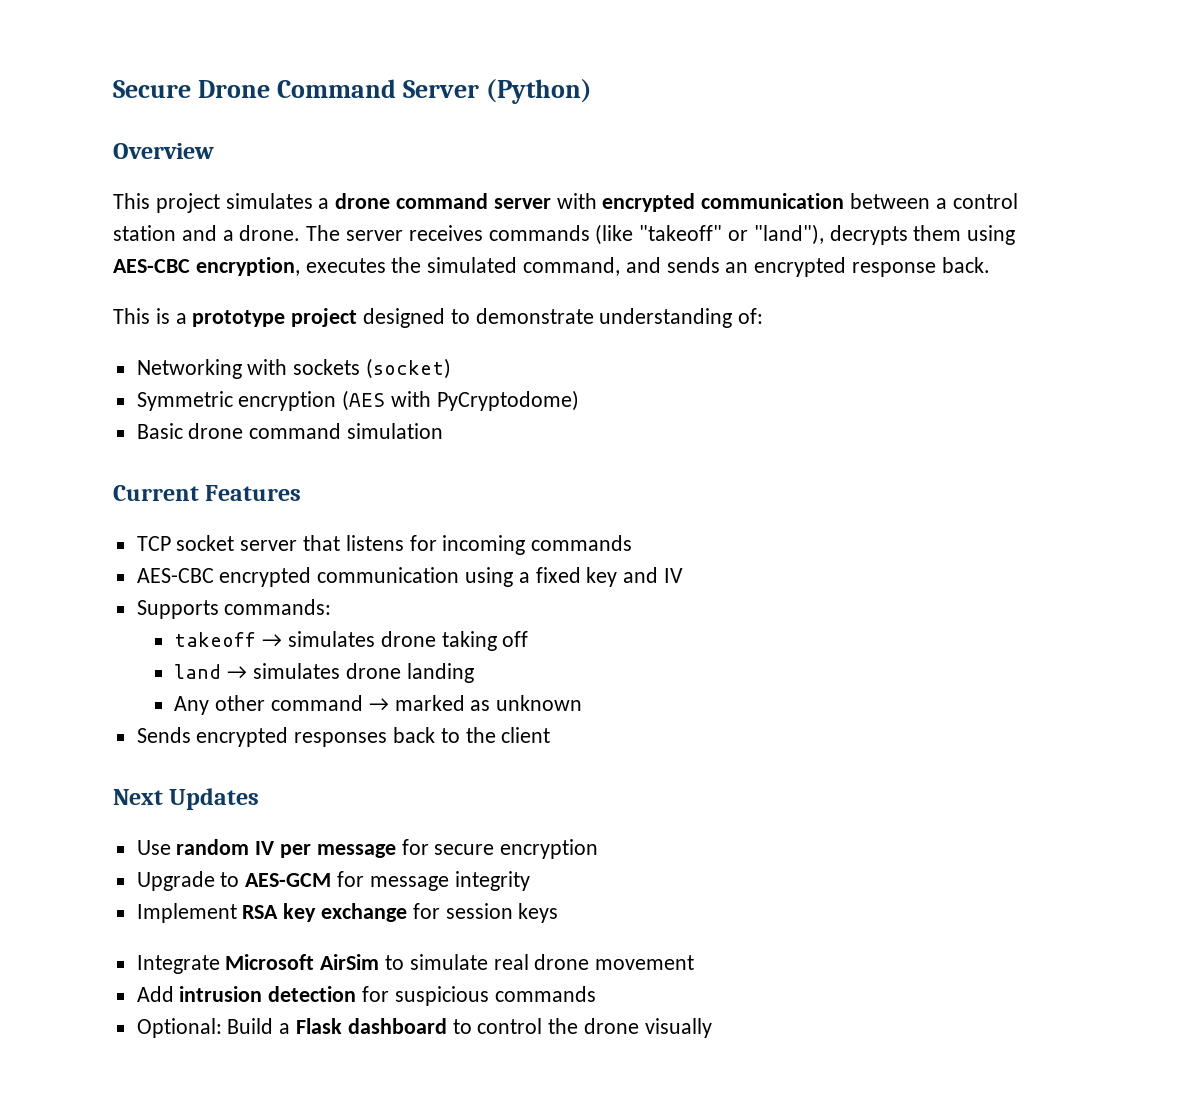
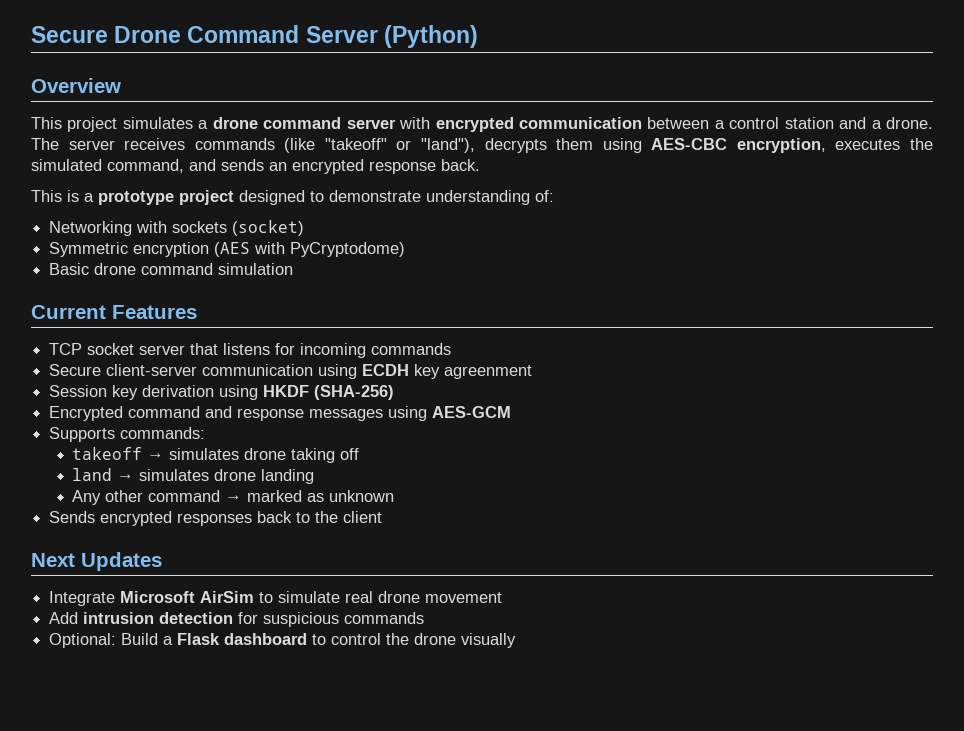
[136,567,684,587] AES-CBC encrypted communication using a fixed key and IV -> [49,364,533,379] [49,385,395,400] [49,406,512,421] Secure client-server communication using ECDH key agreenment // Session key derivation using HKDF (SHA-256) // Encrypted command and response messages using AES-GCM
[136,839,599,859] [136,871,530,891] [136,903,559,923] // Use random IV per message for secure encryption // Upgrade to AES-GCM for message integrity // Implement RSA key exchange for session keys -> (162, 561) none

